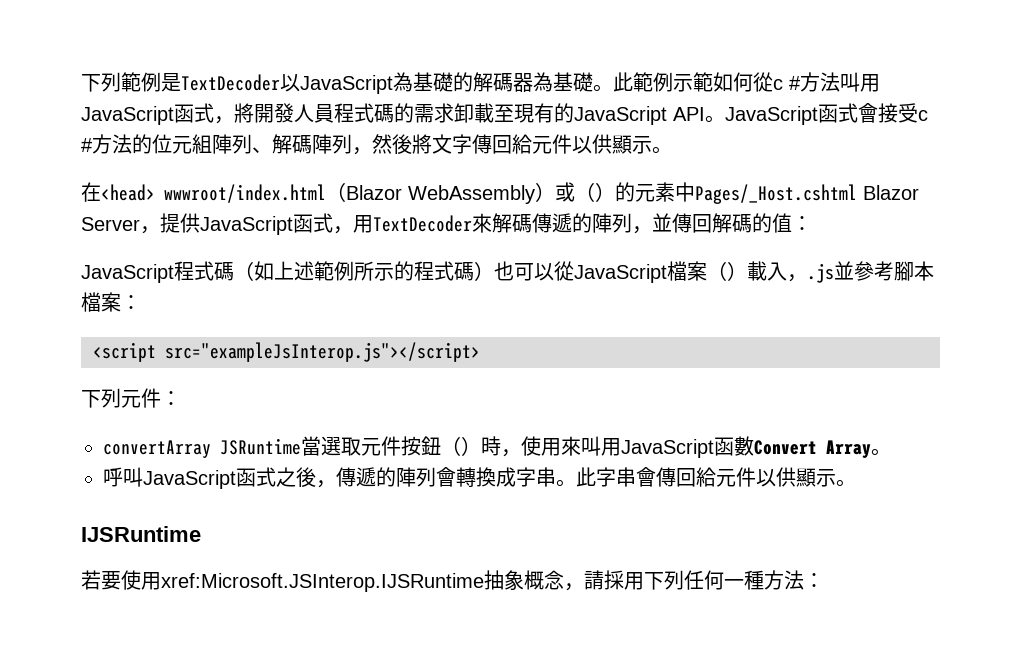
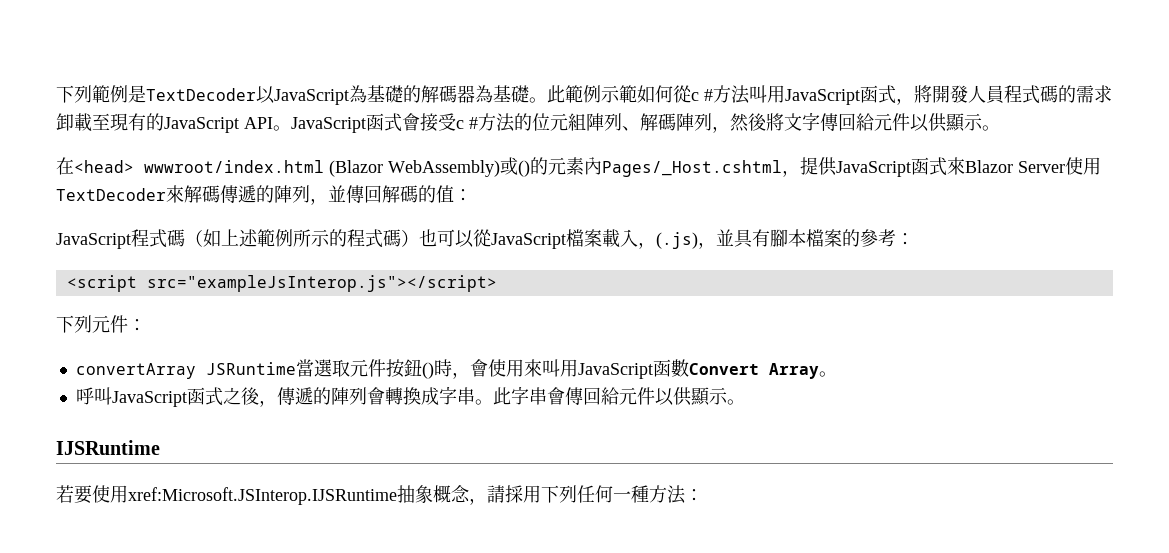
[326,182,919,204] [81,217,140,231] （Blazor WebAssembly）或（）的元素中Pages/_Host.cshtml Blazor Server -> [329,157,782,177] (Blazor WebAssembly)或()的元素內Pages/_Host.cshtml
[333,226,353,234] ， -> [947,157,1083,175] 來Blazor Server使
[707,261,894,283] （）載入，.js並參考 -> [602,229,770,249] 載入，(.js)，並具有
(121, 302) none -> [842,229,896,247] 的參考
[441,436,521,457] （）時， -> [421,359,488,379] ()時，會

